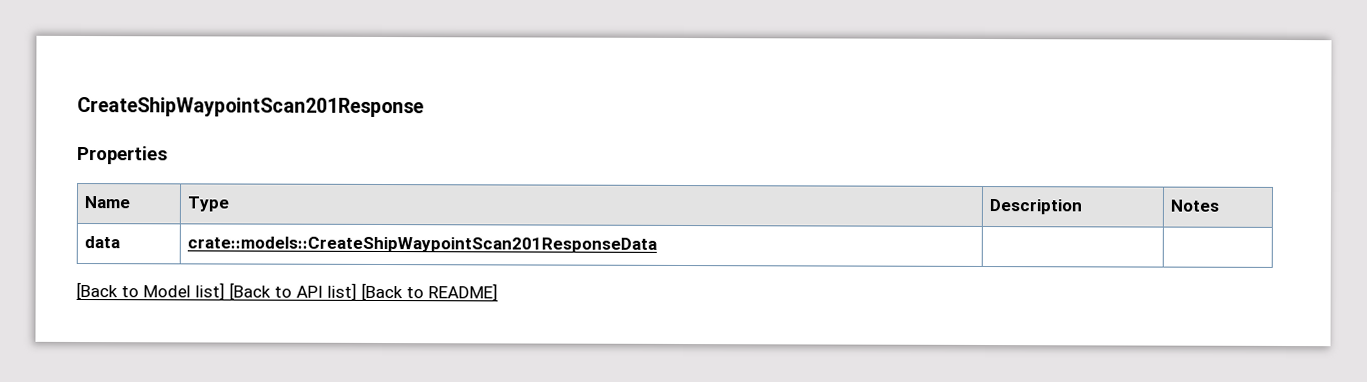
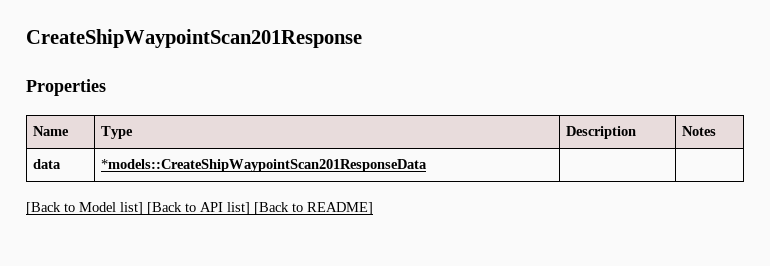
[187,236,658,253] crate::models::CreateShipWaypointScan201ResponseData -> [101,159,428,172] *models::CreateShipWaypointScan201ResponseData

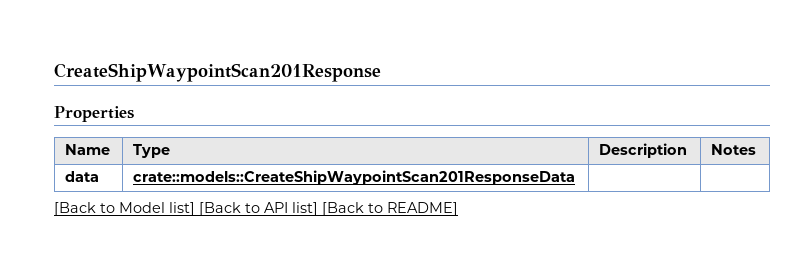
[101,159,428,172] *models::CreateShipWaypointScan201ResponseData -> [133,170,576,185] crate::models::CreateShipWaypointScan201ResponseData

